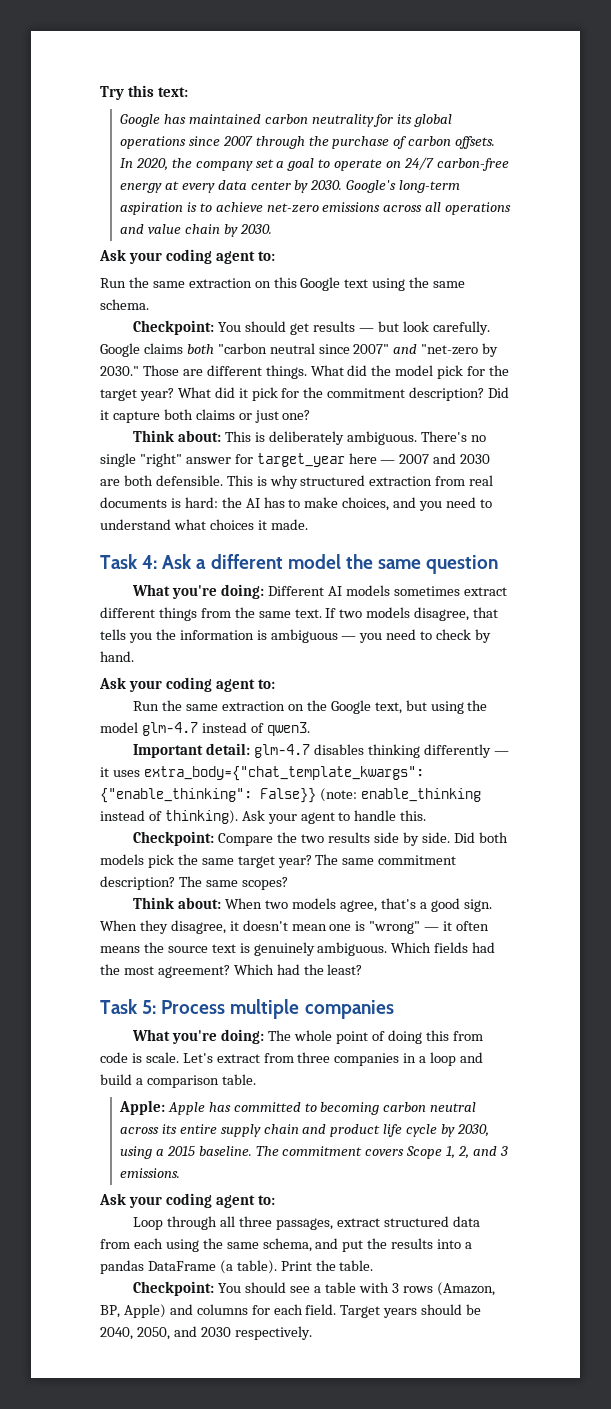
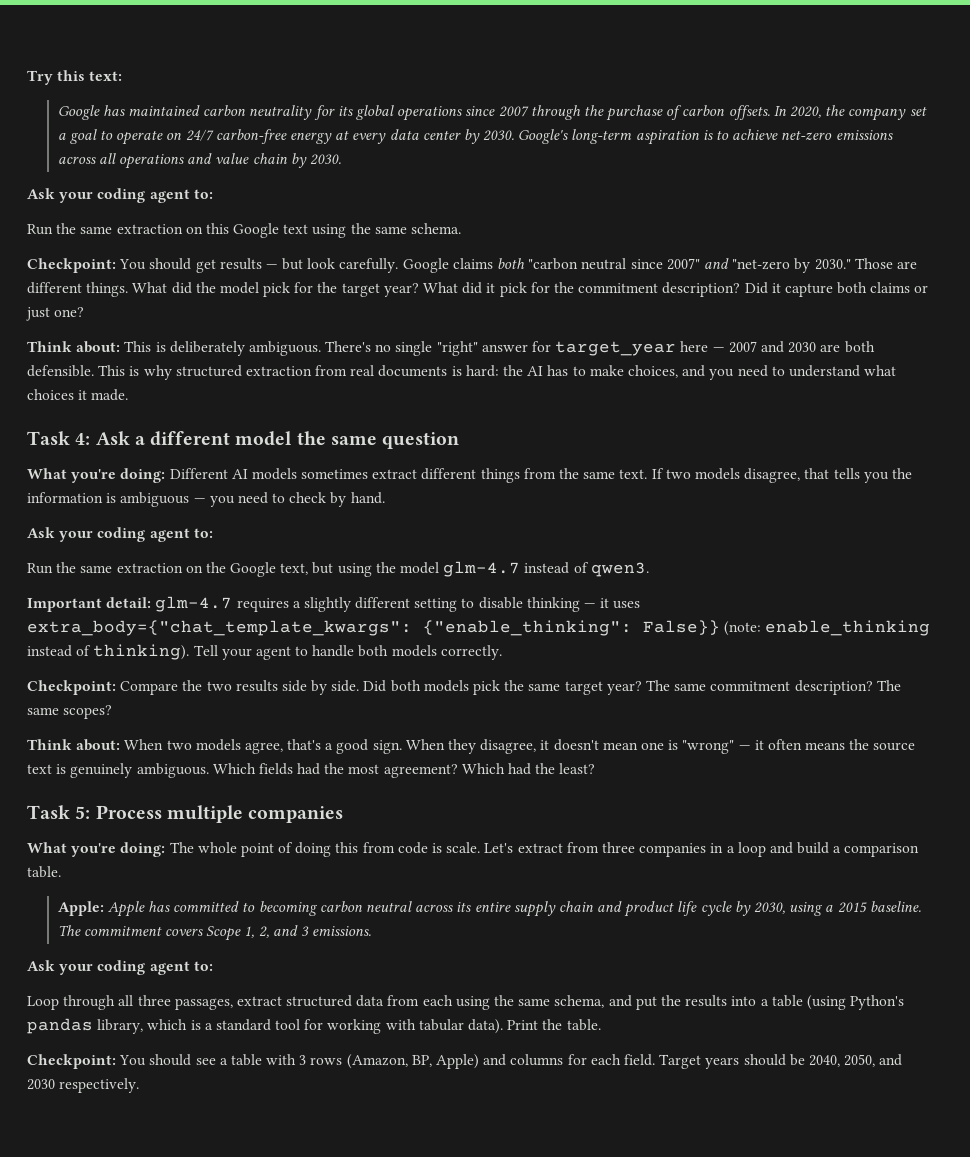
[314,744,491,758] disables thinking differently -> [236,597,580,612] requires a slightly different setting to disable thinking
[241,810,265,821] Ask -> [193,645,218,656] Tell
[400,810,427,821] this. -> [358,645,502,660] both models correctly.
[100,1260,277,1274] pandas DataFrame (a table). -> [771,995,905,1010] [27,1018,504,1034] table (using Python's pandas library, which is a standard tool for working with tabular data).

